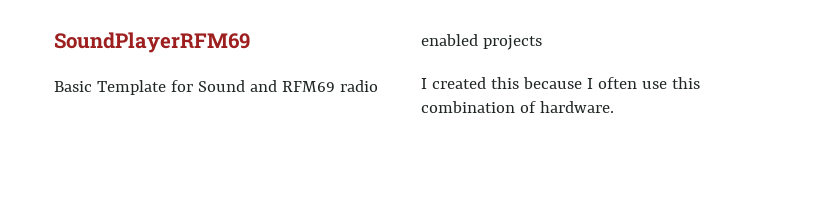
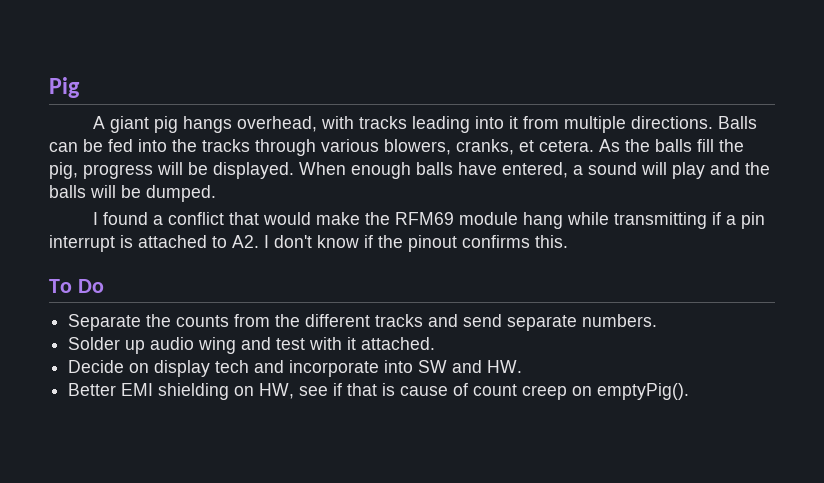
[54,32,250,53] [54,80,378,95] [421,34,542,50] [421,77,700,89] [421,101,614,113] SoundPlayerRFM69 // Basic Template for Sound and RFM69 radio enabled projects // I created this because I often use this combination of hardware. -> [49,77,80,98] [93,116,758,133] [49,139,744,156] [49,162,770,179] [49,185,216,202] [93,212,766,229] [49,235,568,252] [49,279,104,293] [68,314,658,331] [68,337,436,354] [68,360,523,377] [68,383,690,400] Pig // A giant pig hangs overhead, with tracks leading into it from multiple directions. Balls can be fed into the tracks through various blowers, cranks, et cetera. As the balls fill the pig, progress will be displayed. When enough balls have entered, a sound will play and the balls will be dumped. // I found a conflict that would make the RFM69 module hang while transmitting if a pin interrupt is attached to A2. I don't know if the pinout confirms this. // To Do // Separate the counts from the different tracks and send separate numbers. // Solder up audio wing and test with it attached. // Decide on display tech and incorporate into SW and HW. // Better EMI shielding on HW, see if that is cause of count creep on emptyPig().

